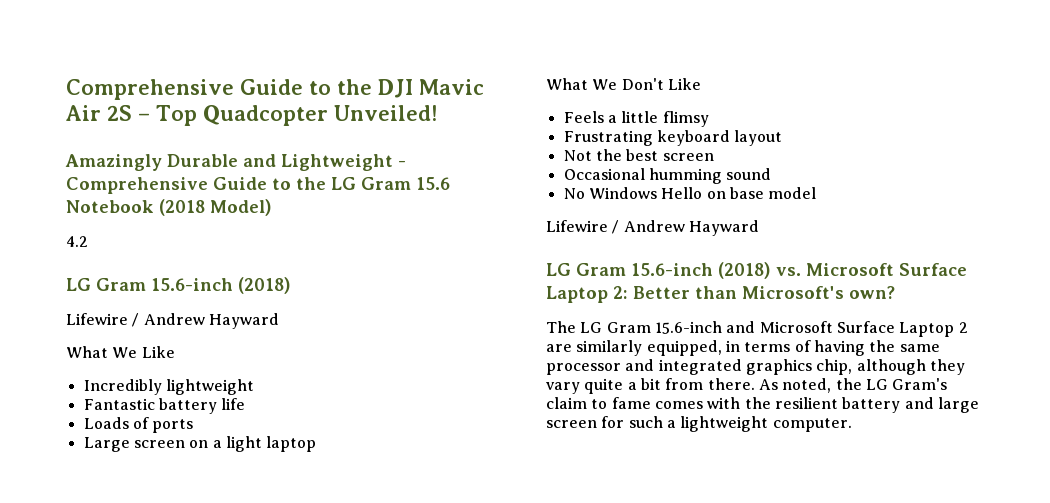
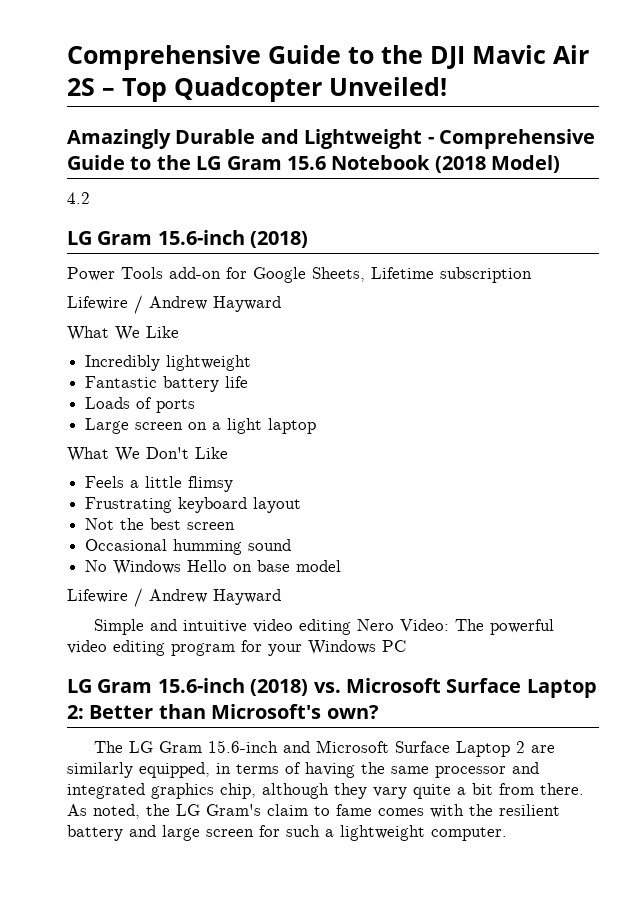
(291, 285) none -> [67,267,532,283] // Power Tools add-on for Google Sheets, Lifetime subscription
(759, 228) none -> [93,619,554,635] [67,640,406,656] // Simple and intuitive video editing Nero Video: The powerful video editing program for your Windows PC

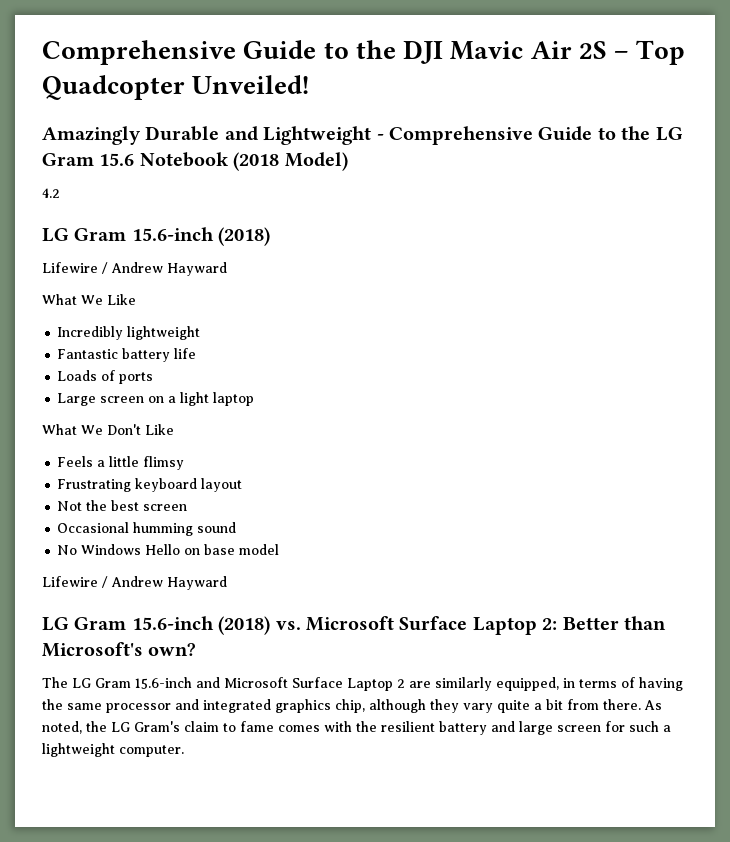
[67,267,532,283] // Power Tools add-on for Google Sheets, Lifetime subscription -> (271, 236) none
[93,619,554,635] [67,640,406,656] // Simple and intuitive video editing Nero Video: The powerful video editing program for your Windows PC -> (227, 583) none

